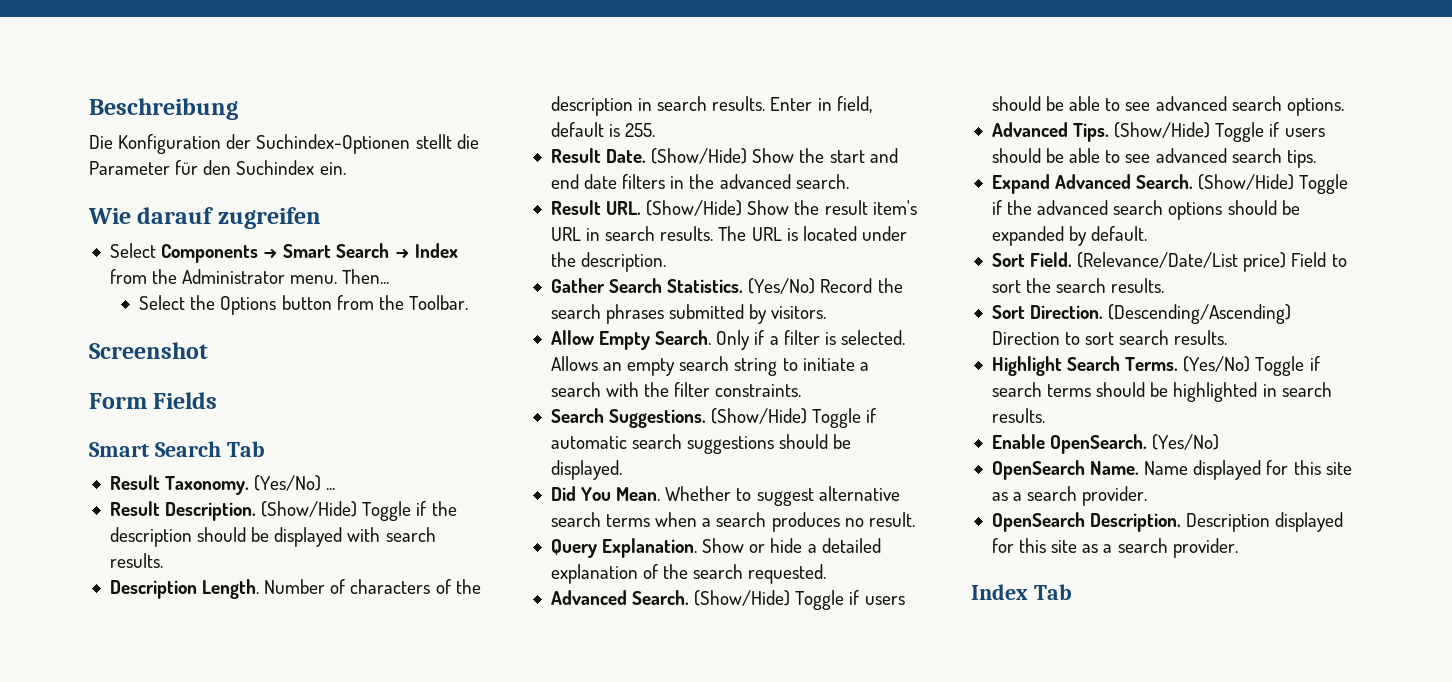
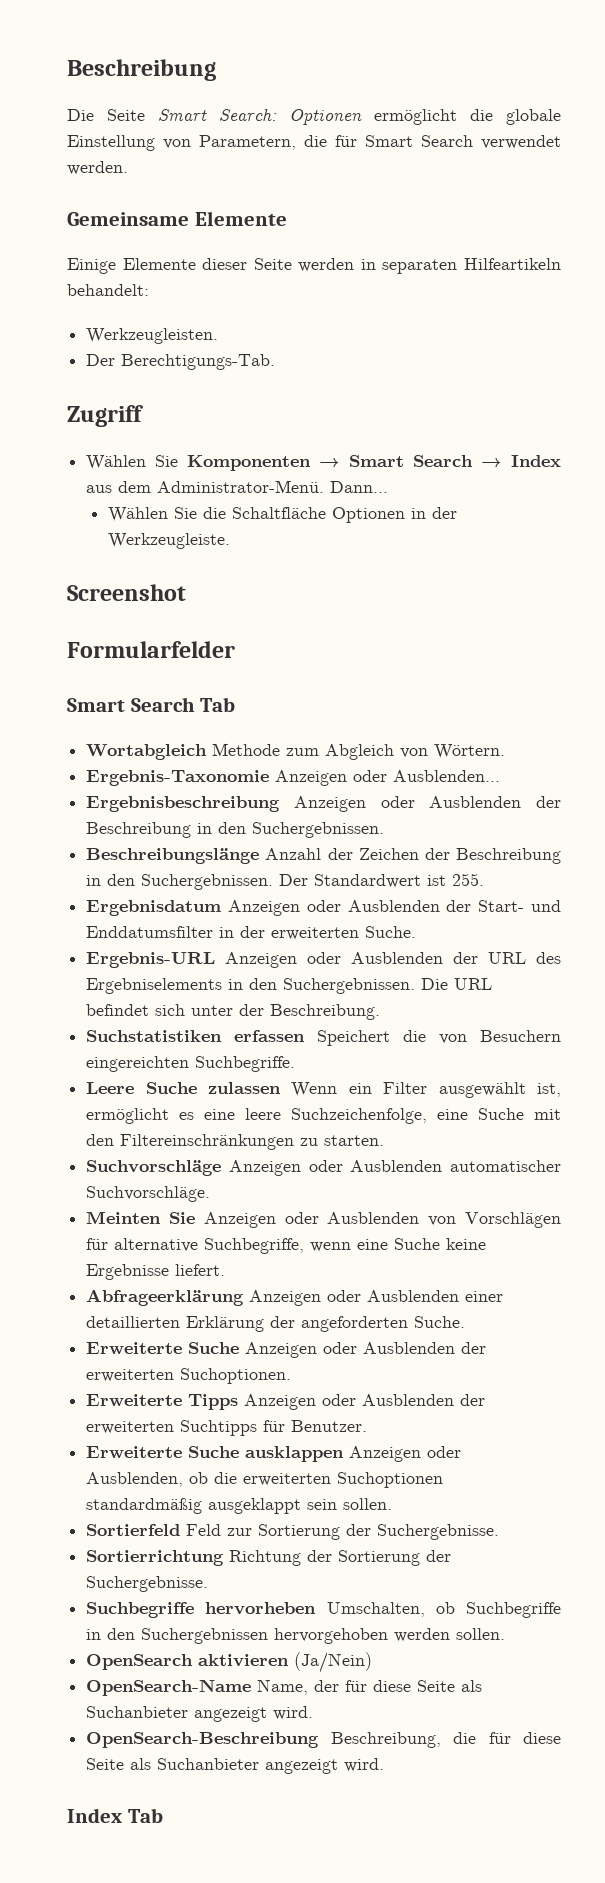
[118,134,479,154] [89,160,346,175] [88,207,321,229] [109,243,259,263] Konfiguration der Suchindex-Optionen stellt die Parameter für den Suchindex ein. // Wie darauf zugreifen // Select Components -> [106,108,561,125] [67,135,561,151] [67,161,128,175] [67,211,287,226] [67,258,561,274] [67,284,149,296] [86,328,219,344] [86,354,276,370] [67,405,143,427] [86,455,312,471] Seite Smart Search: Optionen ermöglicht die globale Einstellung von Parametern, die für Smart Search verwendet werden. // Gemeinsame Elemente // Einige Elemente dieser Seite werden in separaten Hilfeartikeln behandelt: // Werkzeugleisten. // Der Berechtigungs-Tab. // Zugriff // Wählen Sie Komponenten
[109,269,390,284] [139,295,468,315] from the Administrator menu. Then... // Select the Options button from the Toolbar. -> [86,480,389,493] [107,507,457,523] [107,533,230,549] aus dem Administrator-Menü. Dann... // Wählen Sie die Schaltfläche Optionen in der Werkzeugleiste.
[89,392,218,409] Form Fields -> [67,641,235,658] Formularfelder
[109,475,336,495] [109,501,457,521] [109,527,436,547] [109,553,163,568] [109,579,481,599] [550,96,872,116] [550,122,656,137] [550,148,898,164] [550,174,849,189] [550,200,917,216] [550,226,907,241] [550,252,667,272] [550,278,903,294] [550,304,827,324] [550,330,905,350] [550,356,869,376] [550,382,802,397] [550,408,877,428] [550,434,852,454] [550,460,622,480] [550,486,900,506] [550,512,915,532] [550,538,881,558] [550,564,827,584] [550,590,905,610] [991,96,1344,116] [991,122,1325,142] [991,148,1316,168] [991,174,1349,194] [991,200,1300,220] [991,226,1148,246] [991,252,1347,272] [991,278,1165,293] [991,304,1292,324] [991,330,1228,345] [991,356,1320,376] [991,382,1332,402] [991,408,1045,423] [991,434,1220,454] [991,460,1352,480] [991,486,1148,506] [991,512,1344,532] [991,538,1238,558] Result Taxonomy. (Yes/No) ... // Result Description. (Show/Hide) Toggle if the description should be displayed with search results. // Description Length. Number of characters of the description in search results. Enter in field, default is 255. // Result Date. (Show/Hide) Show the start and end date filters in the advanced search. // Result URL. (Show/Hide) Show the result item's URL in search results. The URL is located under the description. // Gather Search Statistics. (Yes/No) Record the search phrases submitted by visitors. // Allow Empty Search. Only if a filter is selected. Allows an empty search string to initiate a search with the filter constraints. // Search Suggestions. (Show/Hide) Toggle if automatic search suggestions should be displayed. // Did You Mean. Whether to suggest alternative search terms when a search produces no result. // Query Explanation. Show or hide a detailed explanation of the search requested. // Advanced Search. (Show/Hide) Toggle if users should be able to see advanced search options. // Advanced Tips. (Show/Hide) Toggle if users should be able to see advanced search tips. // Expand Advanced Search. (Show/Hide) Toggle if the advanced search options should be expanded by default. // Sort Field. (Relevance/Date/List price) Field to sort the search results. // Sort Direction. (Descending/Ascending) Direction to sort search results. // Highlight Search Terms. (Yes/No) Toggle if search terms should be highlighted in search results. // Enable OpenSearch. (Yes/No) // OpenSearch Name. Name displayed for this site as a search provider. // OpenSearch Description. Description displayed for this site as a search provider. -> [86,743,506,760] [86,770,501,786] [86,796,561,812] [86,822,385,838] [86,848,561,864] [86,873,485,890] [86,900,561,916] [86,926,417,940] [86,952,561,968] [86,978,493,994] [86,1004,381,1020] [86,1030,561,1046] [86,1056,296,1072] [86,1082,562,1098] [86,1108,561,1124] [86,1134,385,1150] [86,1160,561,1176] [86,1186,211,1202] [86,1211,561,1228] [86,1238,487,1254] [86,1264,226,1280] [86,1289,504,1306] [86,1316,466,1332] [86,1342,487,1358] [86,1368,292,1384] [86,1394,486,1410] [86,1420,368,1436] [86,1446,462,1462] [86,1472,444,1488] [86,1498,393,1514] [86,1524,500,1540] [86,1550,452,1566] [86,1576,209,1592] [86,1602,561,1618] [86,1628,506,1644] [86,1652,373,1673] [86,1679,483,1696] [86,1706,314,1722] [86,1732,561,1748] [86,1758,385,1774] Wortabgleich Methode zum Abgleich von Wörtern. // Ergebnis-Taxonomie Anzeigen oder Ausblenden... // Ergebnisbeschreibung Anzeigen oder Ausblenden der Beschreibung in den Suchergebnissen. // Beschreibungslänge Anzahl der Zeichen der Beschreibung in den Suchergebnissen. Der Standardwert ist 255. // Ergebnisdatum Anzeigen oder Ausblenden der Start- und Enddatumsfilter in der erweiterten Suche. // Ergebnis-URL Anzeigen oder Ausblenden der URL des Ergebniselements in den Suchergebnissen. Die URL befindet sich unter der Beschreibung. // Suchstatistiken erfassen Speichert die von Besuchern eingereichten Suchbegriffe. // Leere Suche zulassen Wenn ein Filter ausgewählt ist, ermöglicht es eine leere Suchzeichenfolge, eine Suche mit den Filtereinschränkungen zu starten. // Suchvorschläge Anzeigen oder Ausblenden automatischer Suchvorschläge. // Meinten Sie Anzeigen oder Ausblenden von Vorschlägen für alternative Suchbegriffe, wenn eine Suche keine Ergebnisse liefert. // Abfrageerklärung Anzeigen oder Ausblenden einer detaillierten Erklärung der angeforderten Suche. // Erweiterte Suche Anzeigen oder Ausblenden der erweiterten Suchoptionen. // Erweiterte Tipps Anzeigen oder Ausblenden der erweiterten Suchtipps für Benutzer. // Erweiterte Suche ausklappen Anzeigen oder Ausblenden, ob die erweiterten Suchoptionen standardmäßig ausgeklappt sein sollen. // Sortierfeld Feld zur Sortierung der Suchergebnisse. // Sortierrichtung Richtung der Sortierung der Suchergebnisse. // Suchbegriffe hervorheben Umschalten, ob Suchbegriffe in den Suchergebnissen hervorgehoben werden sollen. // OpenSearch aktivieren (Ja/Nein) // OpenSearch-Name Name, der für diese Seite als Suchanbieter angezeigt wird. // OpenSearch-Beschreibung Beschreibung, die für diese Seite als Suchanbieter angezeigt wird.

